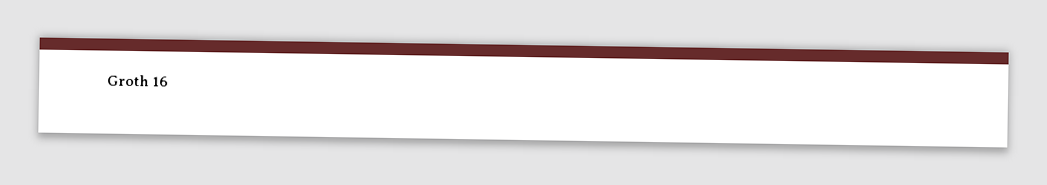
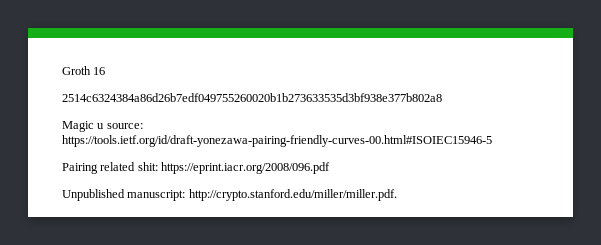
(170, 81) none -> [62,93,442,102] [62,121,143,132] [62,135,492,147] [62,162,331,174] [62,189,397,201] // 2514c6324384a86d26b7edf049755260020b1b273633535d3bf938e377b802a8 // Magic u source: https://tools.ietf.org/id/draft-yonezawa-pairing-friendly-curves-00.html#ISOIEC15946-5 // Pairing related shit: https://eprint.iacr.org/2008/096.pdf // Unpublished manuscript: http://crypto.stanford.edu/miller/miller.pdf.

